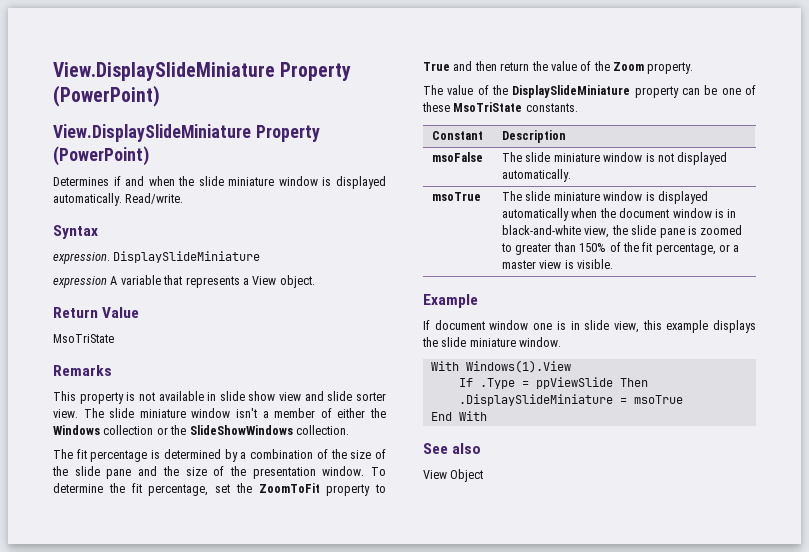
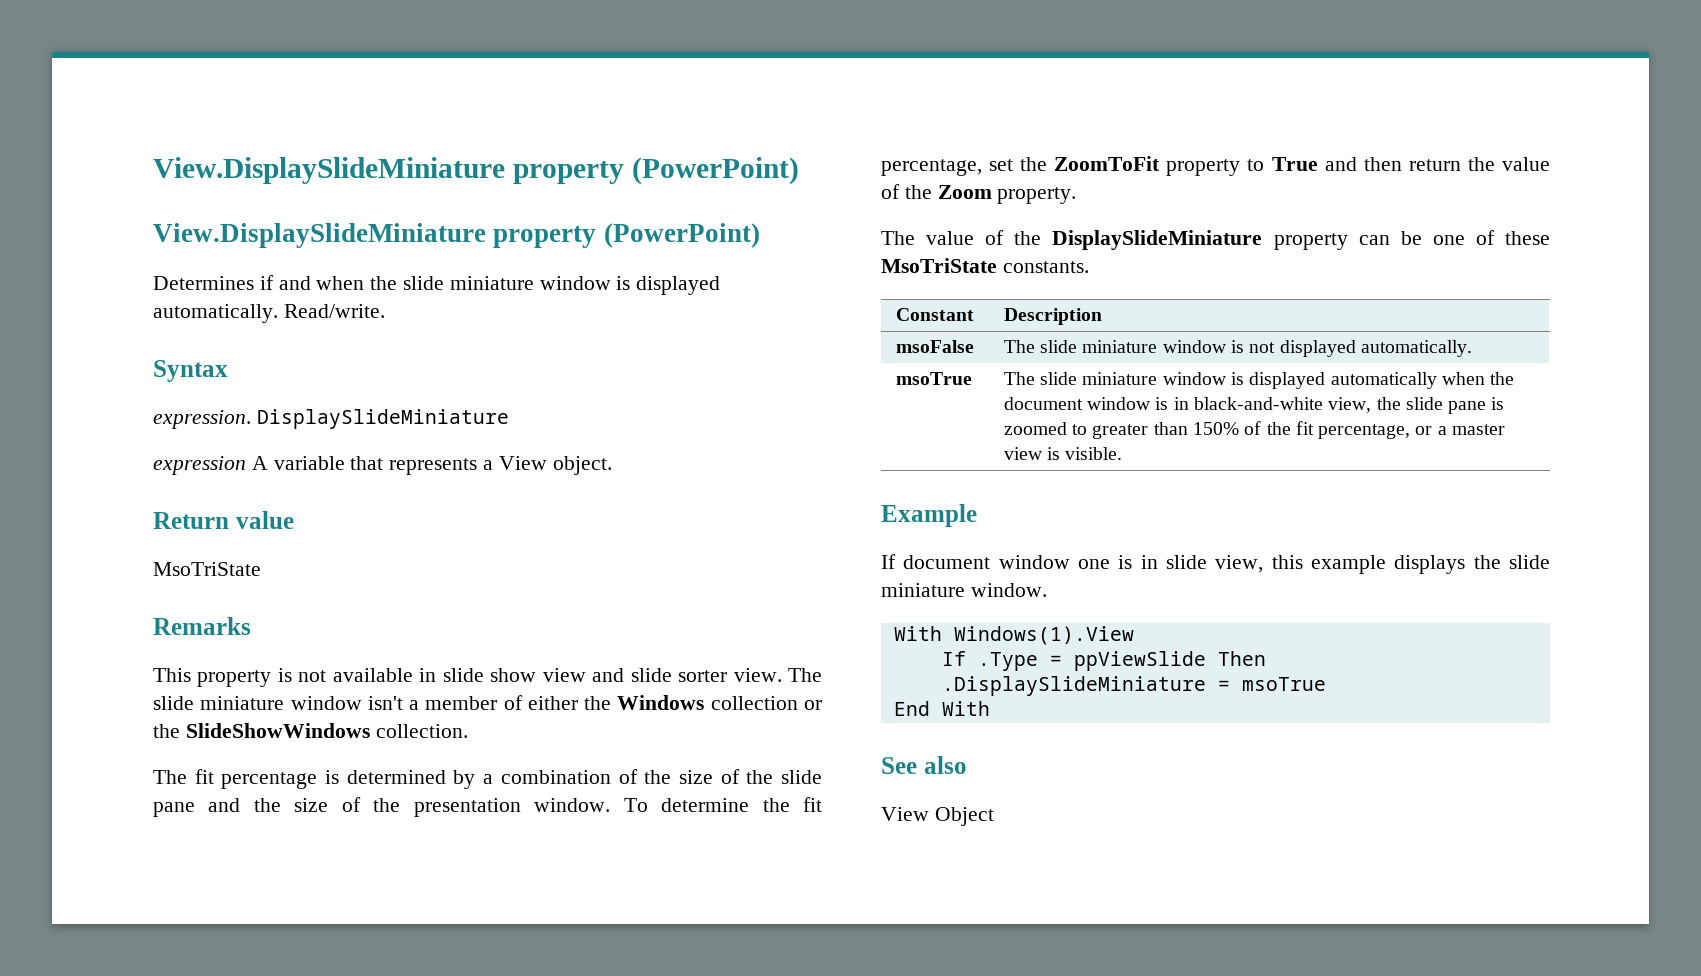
[53,62,352,81] View.DisplaySlideMiniature Property -> [153,157,624,184] View.DisplaySlideMiniature property
[255,125,320,142] Property -> [493,226,597,248] property
[102,307,140,318] Value -> [235,511,294,529] value

